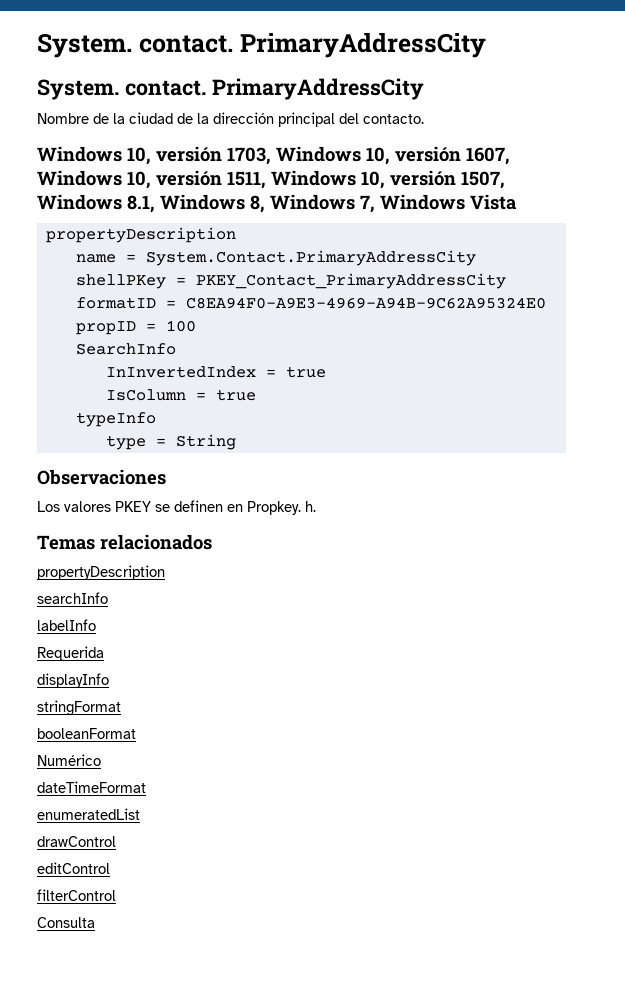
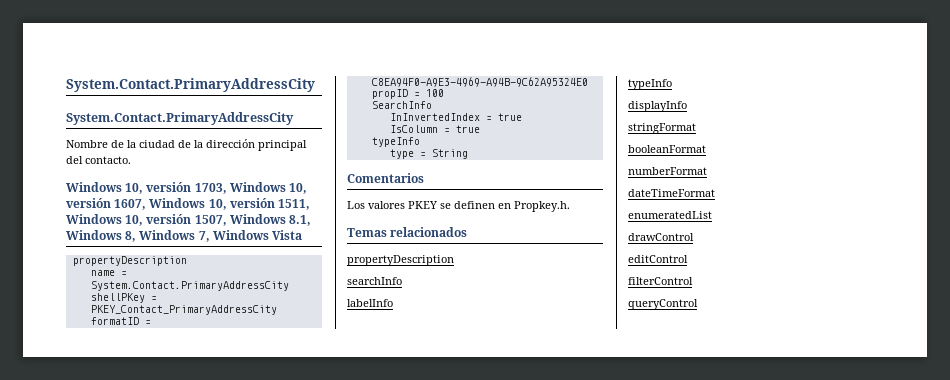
[37,32,486,58] [37,78,424,100] System. contact. PrimaryAddressCity // System. contact. PrimaryAddressCity -> [66,78,315,92] [66,112,294,125] System.Contact.PrimaryAddressCity // System.Contact.PrimaryAddressCity
[37,469,166,485] Observaciones -> [347,173,424,183] Comentarios
[247,501,316,515] Propkey. h. -> [514,201,570,212] Propkey.h.
[37,646,104,661] Requerida -> [628,79,672,90] typeInfo
[37,754,101,766] Numérico -> [628,167,707,175] numberFormat
[37,917,95,928] Consulta -> [628,299,698,310] queryControl

